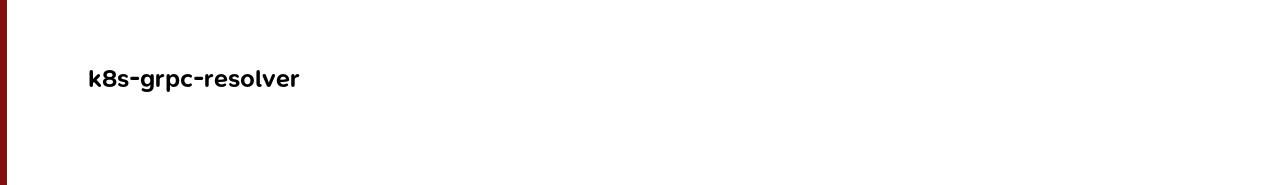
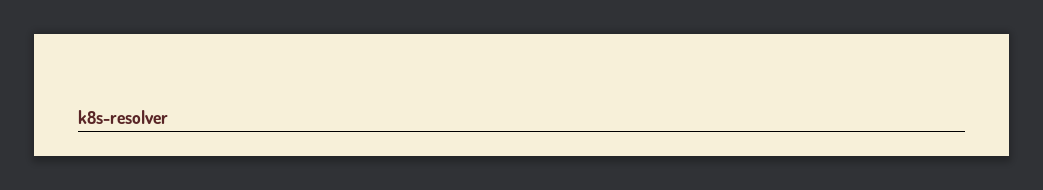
[88,70,300,92] k8s-grpc-resolver -> [78,110,168,124] k8s-resolver

